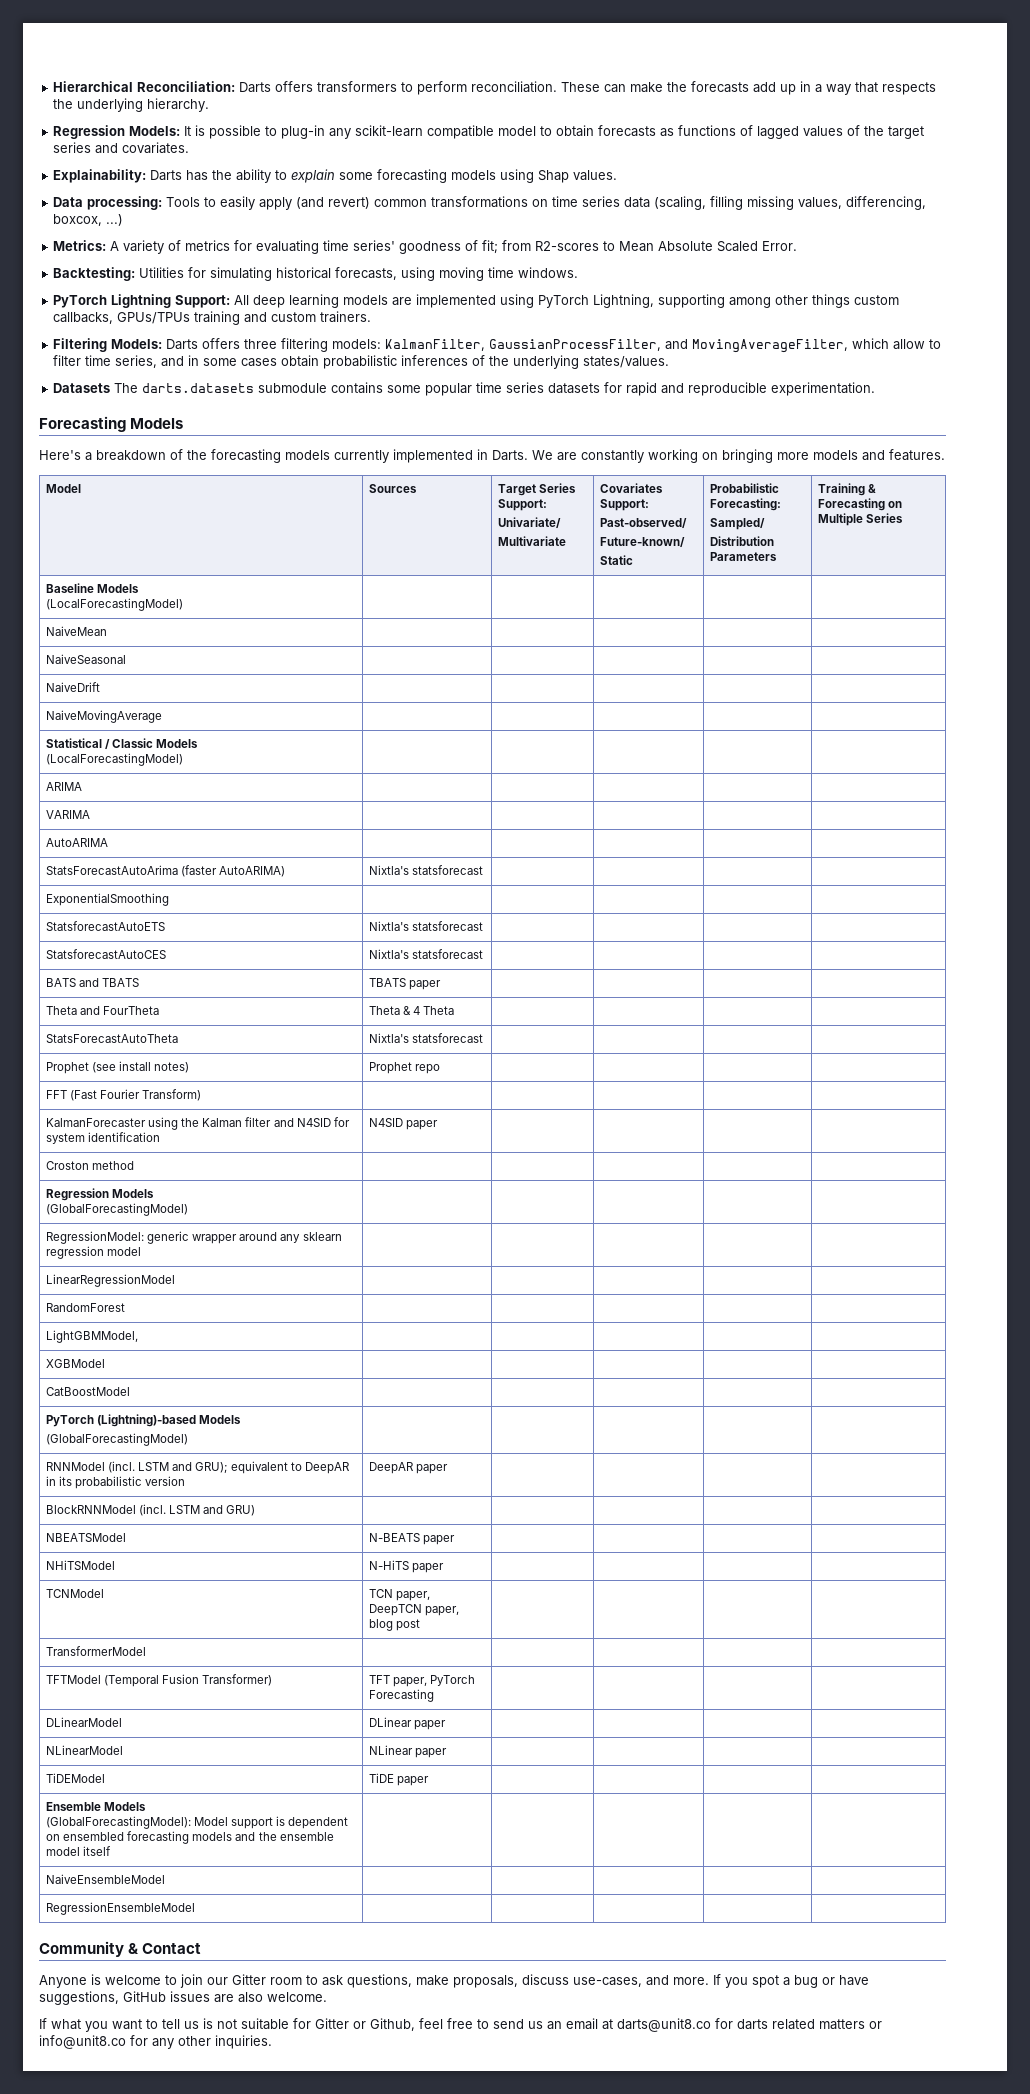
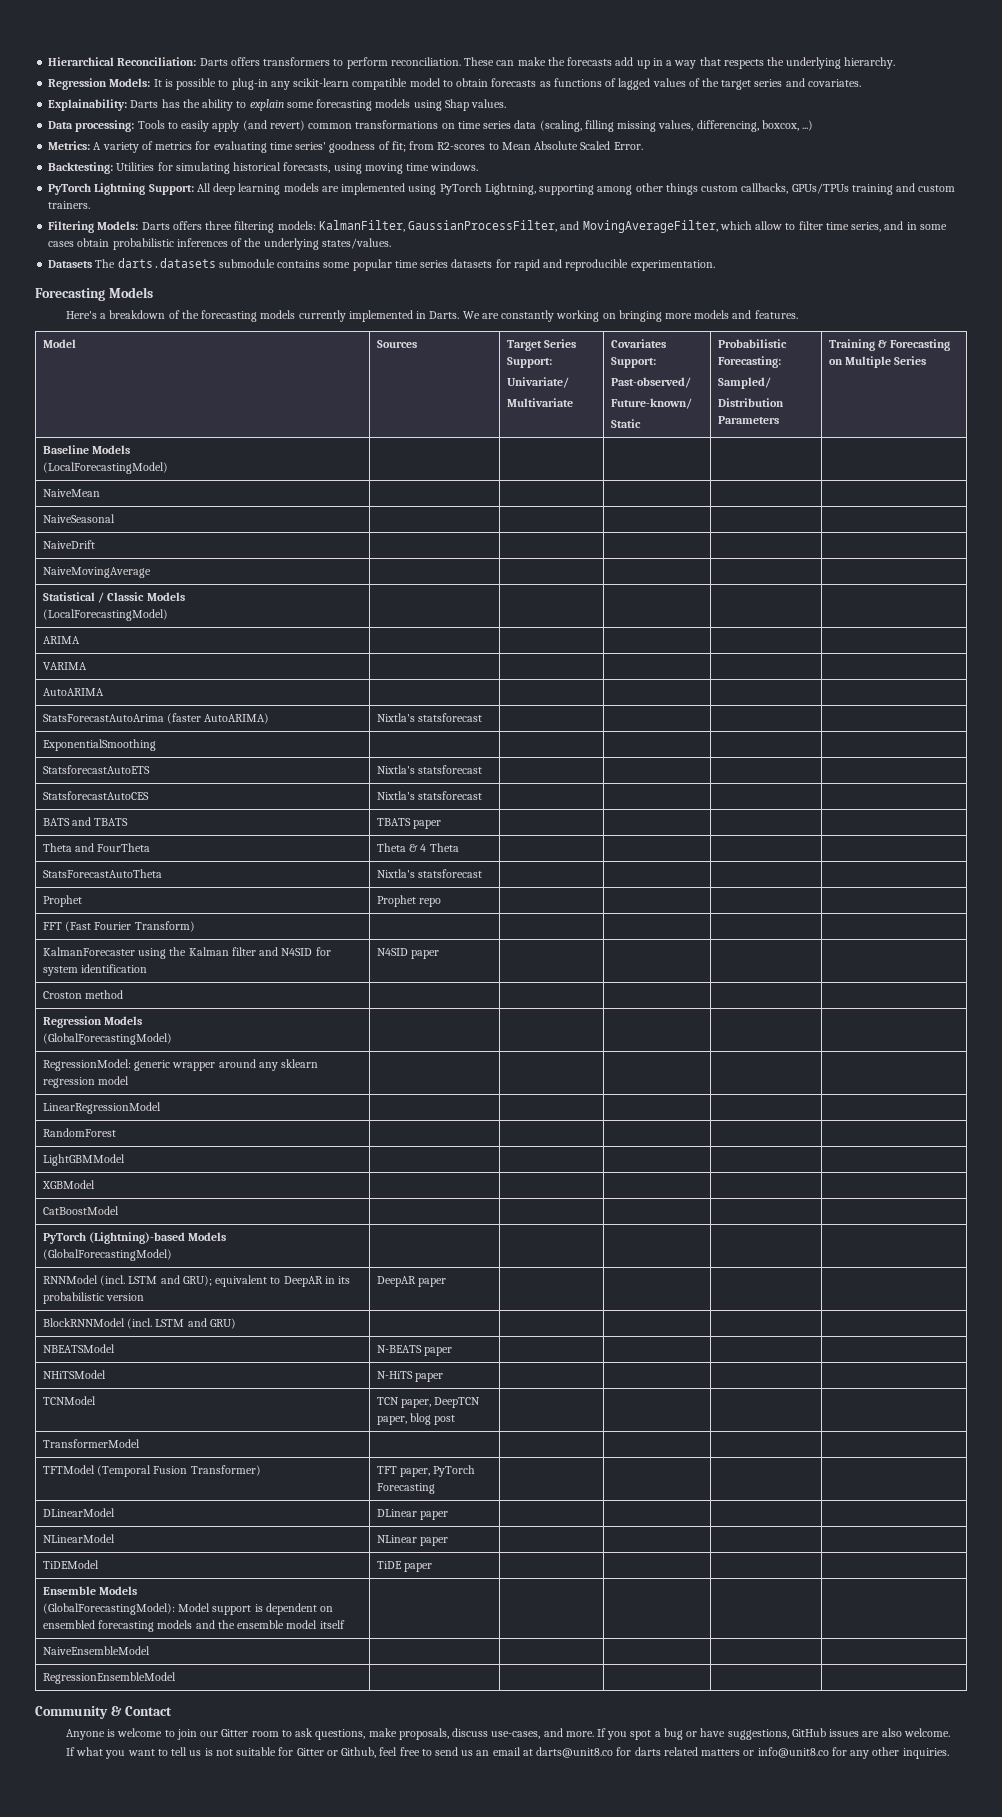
[92,1061,190,1073] (see install notes) -> (82, 901) none
[45,1330,138,1343] LightGBMModel, -> [42,1154,125,1166] LightGBMModel

